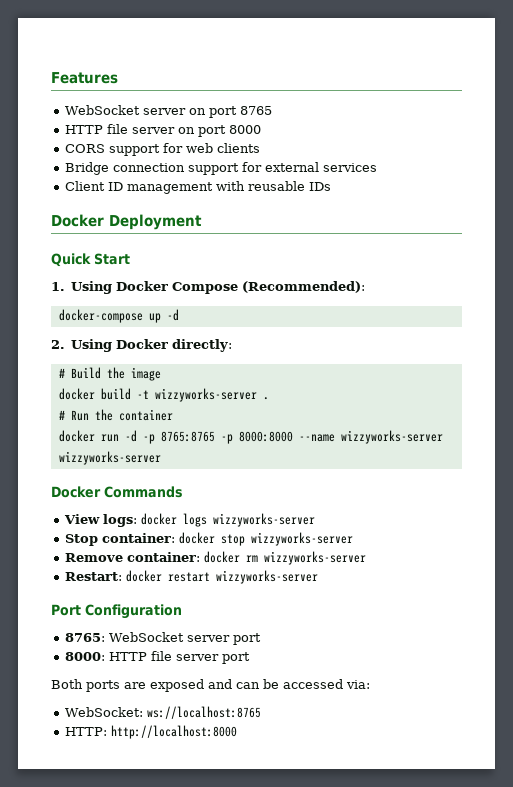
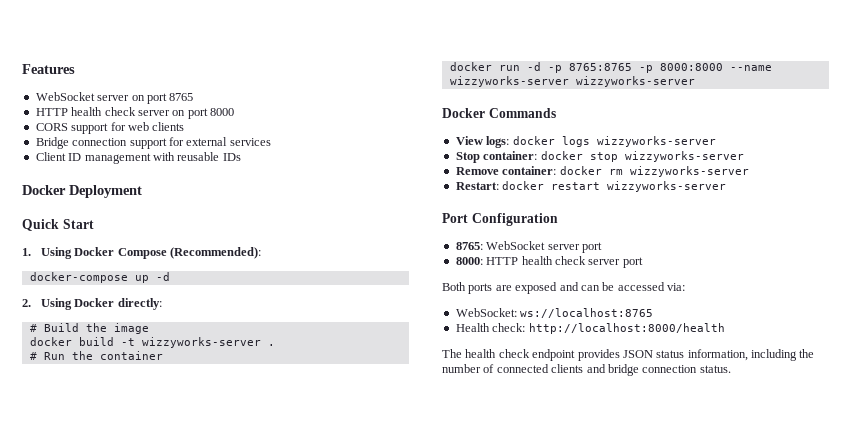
[106,124,128,134] file -> [71,107,136,116] health check
[150,651,172,661] file -> [521,256,586,265] health check
[64,725,237,739] HTTP: http://localhost:8000 -> [455,323,725,334] [442,349,815,361] [442,364,731,376] Health check: http://localhost:8000/health // The health check endpoint provides JSON status information, including the number of connected clients and bridge connection status.

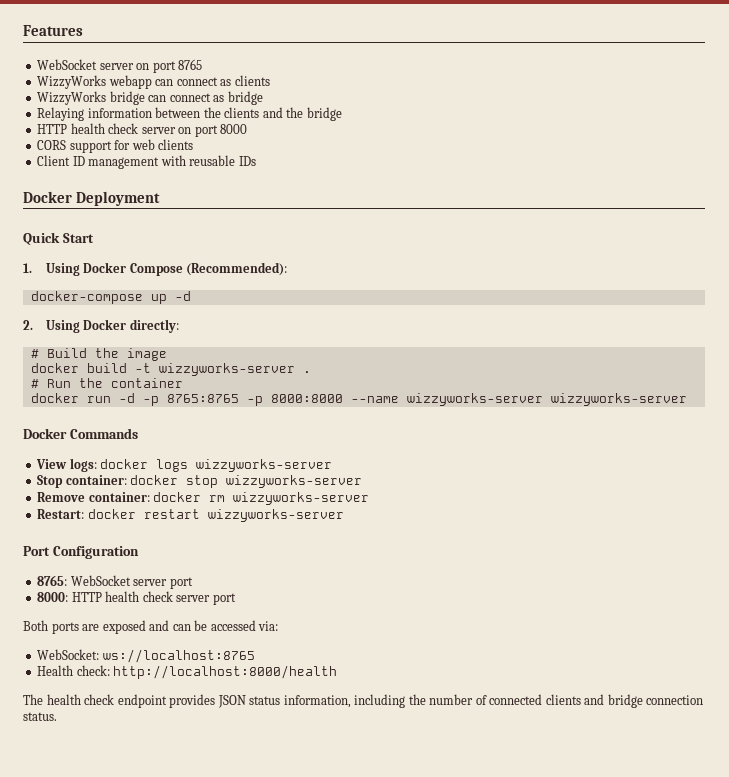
(194, 97) none -> [37,75,270,89] [37,91,263,105] [37,107,342,121] // WizzyWorks webapp can connect as clients // WizzyWorks bridge can connect as bridge // Relaying information between the clients and the bridge
[35,137,271,149] // Bridge connection support for external services -> (194, 144) none

